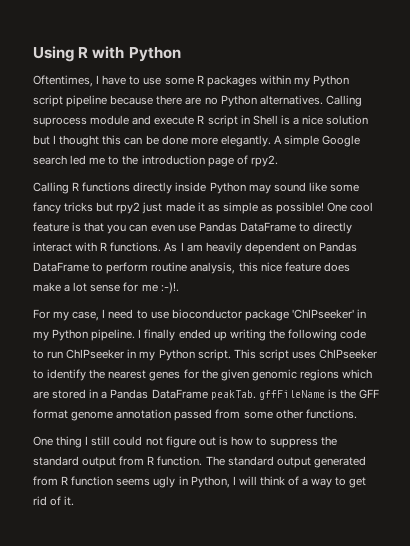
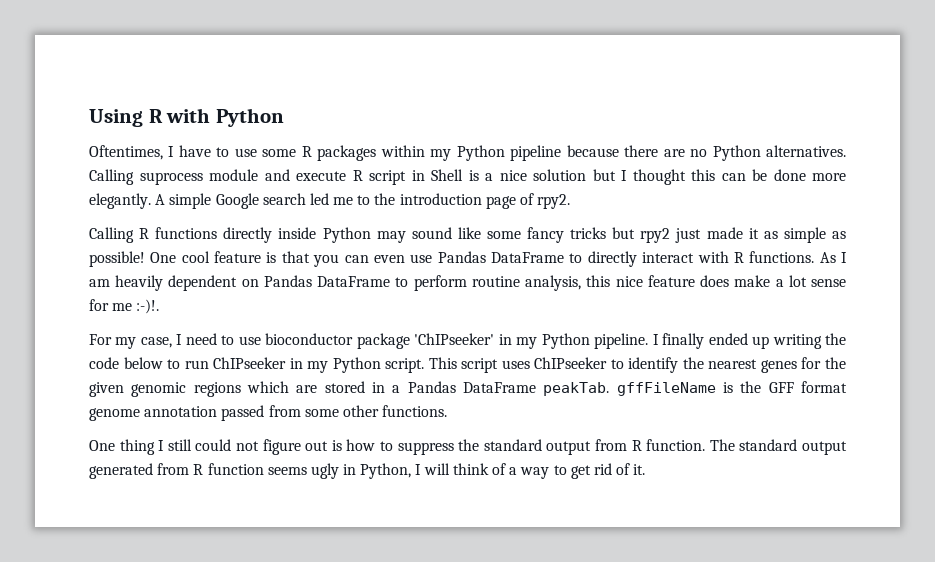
[33,95,63,107] script -> (505, 153) none
[287,329,367,341] following code -> [89,357,163,369] code below

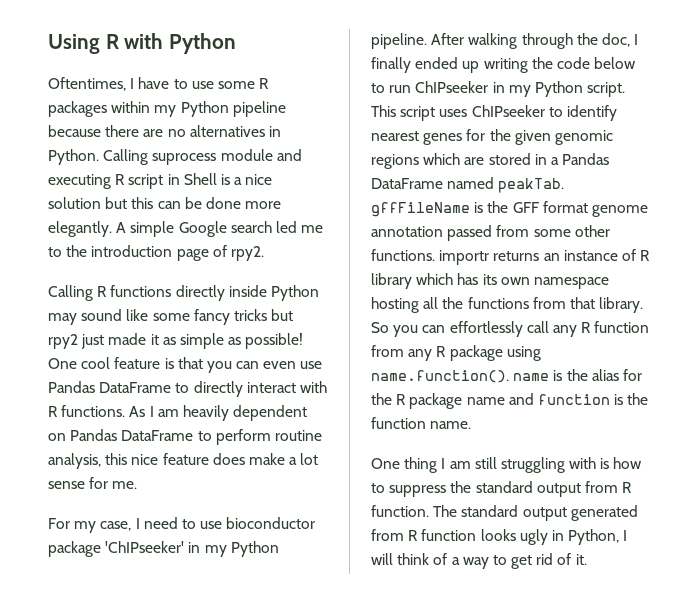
[712,145,847,161] Python alternatives. -> [189,125,281,137] [48,149,99,165] alternatives in Python.
[296,171,346,181] execute -> [48,174,111,189] executing
[621,169,686,185] I thought -> (128, 203) none
[112,299,160,314] me :-)!. -> [112,481,138,489] me.
(649, 341) none -> [431,33,630,49] After walking through the doc,
[682,357,704,369] the -> (617, 113) none
(536, 387) none -> [447,177,495,189] named
[89,439,329,455] // One thing I still could not figure out -> [439,249,651,265] [371,273,609,289] [371,297,644,313] [371,321,650,337] [371,345,541,361] [371,369,642,383] [371,393,649,409] [371,417,472,429] [371,457,597,473] importr returns an instance of R library which has its own namespace hosting all the functions from that library. So you can effortlessly call any R function from any R package using name.function(). name is the alias for the R package name and function is the function name. // One thing I am still struggling with
[267,467,307,475] seems -> [480,529,516,541] looks

